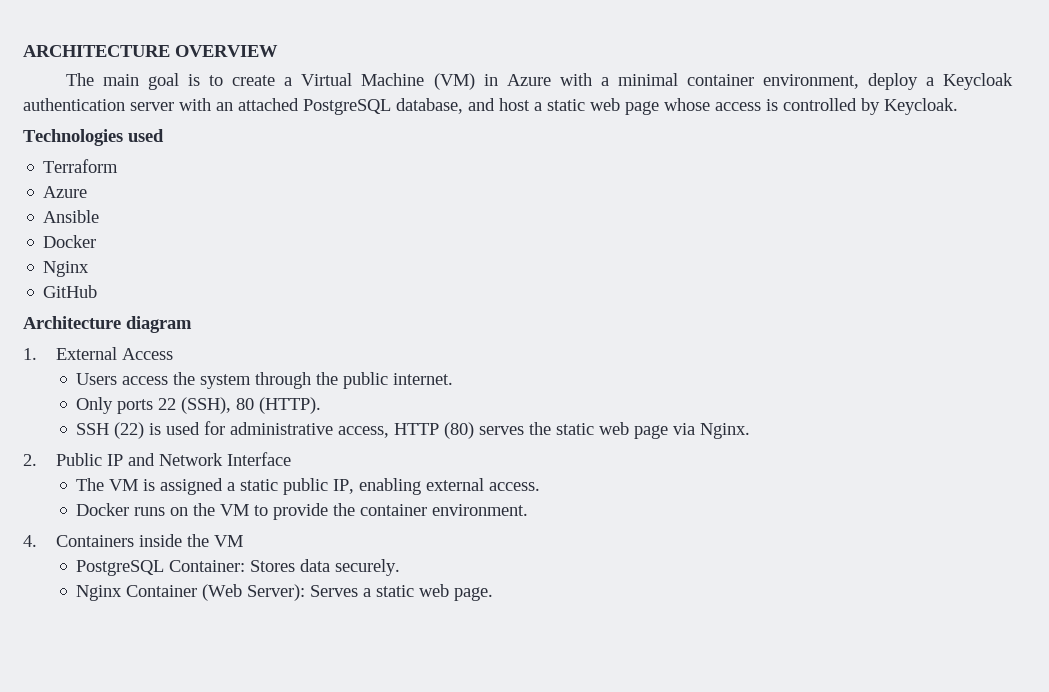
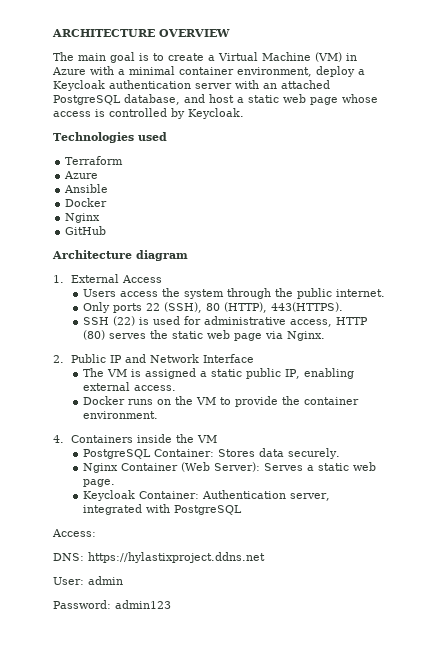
[259,397,322,414] (HTTP). -> [223,302,343,313] (HTTP), 443(HTTPS).
(494, 594) none -> [82,490,330,501] [82,504,242,515] [52,529,96,537] [53,552,265,563] [53,576,123,585] [53,600,171,609] // Keycloak Container: Authentication server, integrated with PostgreSQL // Access: // DNS: https://hylastixproject.ddns.net // User: admin // Password: admin123

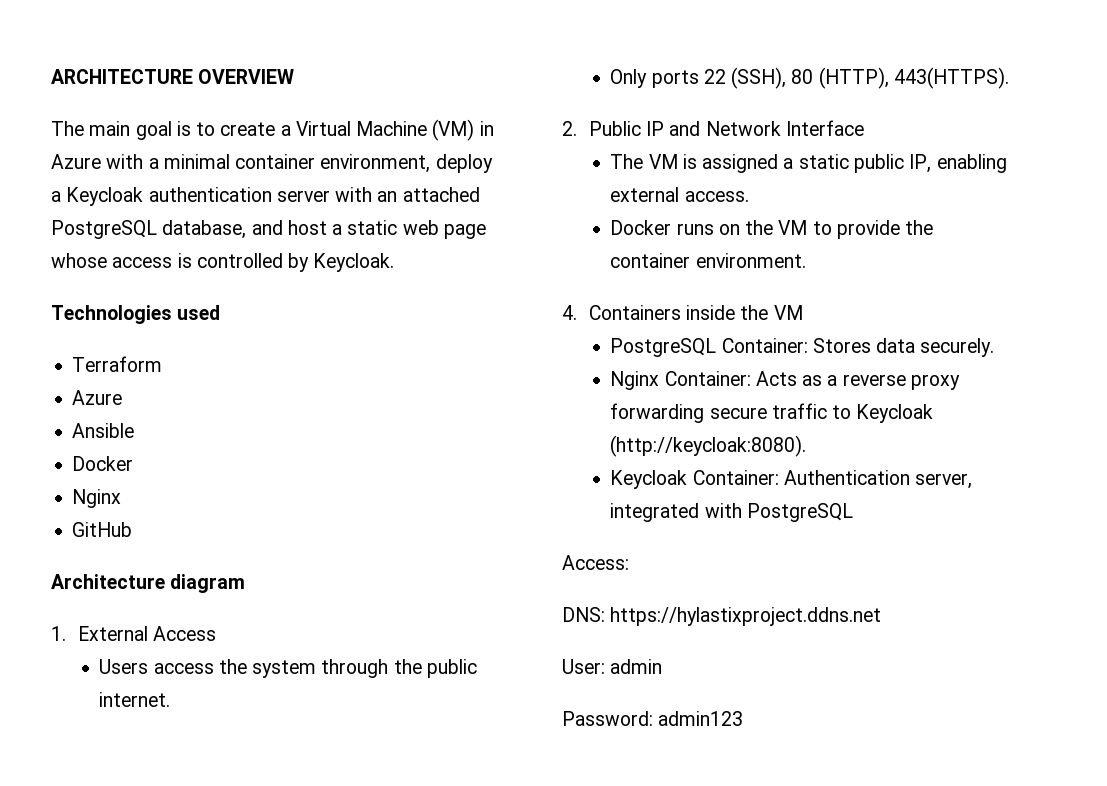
[82,316,368,327] [82,330,325,341] // SSH (22) is used for administrative access, HTTP (80) serves the static web page via Nginx. -> (1009, 78) none
[120,462,376,472] [82,479,115,487] Container (Web Server): Serves a static web page. -> [664,371,960,390] [610,403,934,423] [610,435,807,457] Container: Acts as a reverse proxy forwarding secure traffic to Keycloak (http://keycloak:8080).

